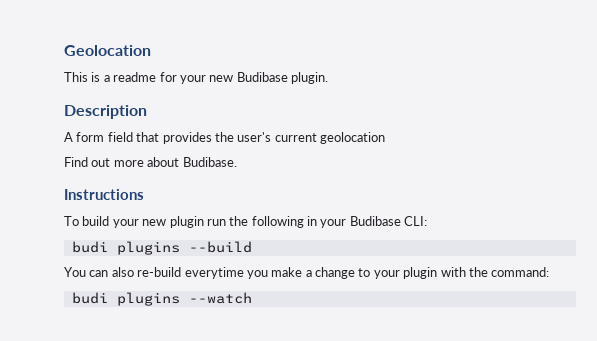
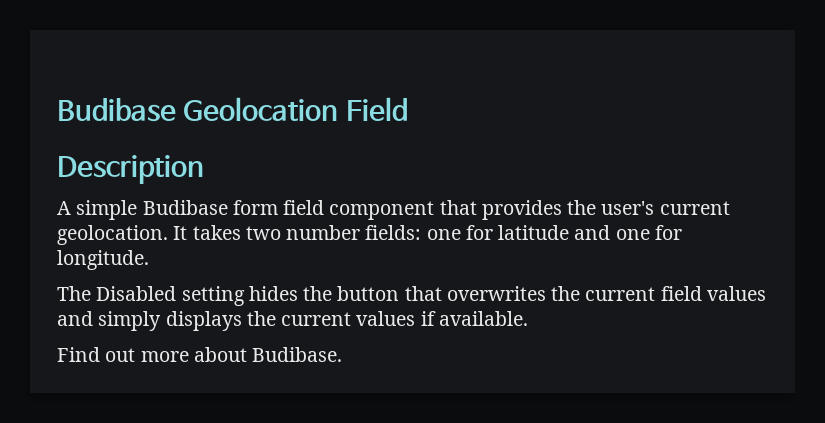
(64, 50) none -> [57,98,176,122] Budibase
[64,72,328,84] // This is a readme for your new Budibase plugin. -> [345,97,408,121] Field
(73, 137) none -> [76,200,228,220] simple Budibase
(133, 137) none -> [329,201,435,220] component
[320,132,385,144] geolocation -> [57,225,682,245] [57,250,149,270] [57,286,766,306] [57,311,528,331] geolocation. It takes two number fields: one for latitude and one for longitude. // The Disabled setting hides the button that overwrites the current field values and simply displays the current values if available.
[64,189,144,200] [64,216,428,228] [71,241,252,255] [64,267,550,279] [71,292,252,306] // Instructions // To build your new plugin run the following in your Budibase CLI: // budi plugins --build // You can also re-build everytime you make a change to your plugin with the command: // budi plugins --watch -> (343, 354) none

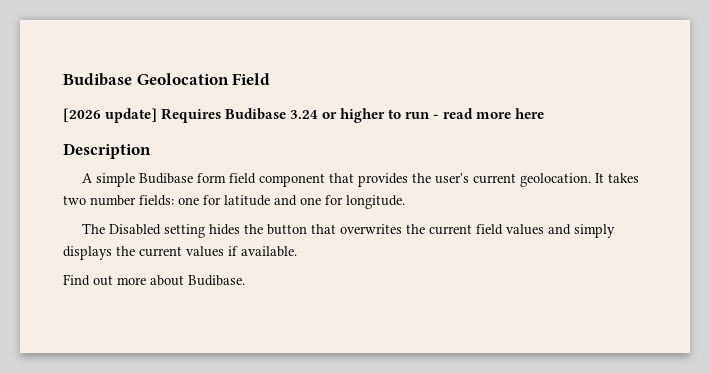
(408, 109) none -> [63,108,544,123] // [2026 update] Requires Budibase 3.24 or higher to run - read more here

